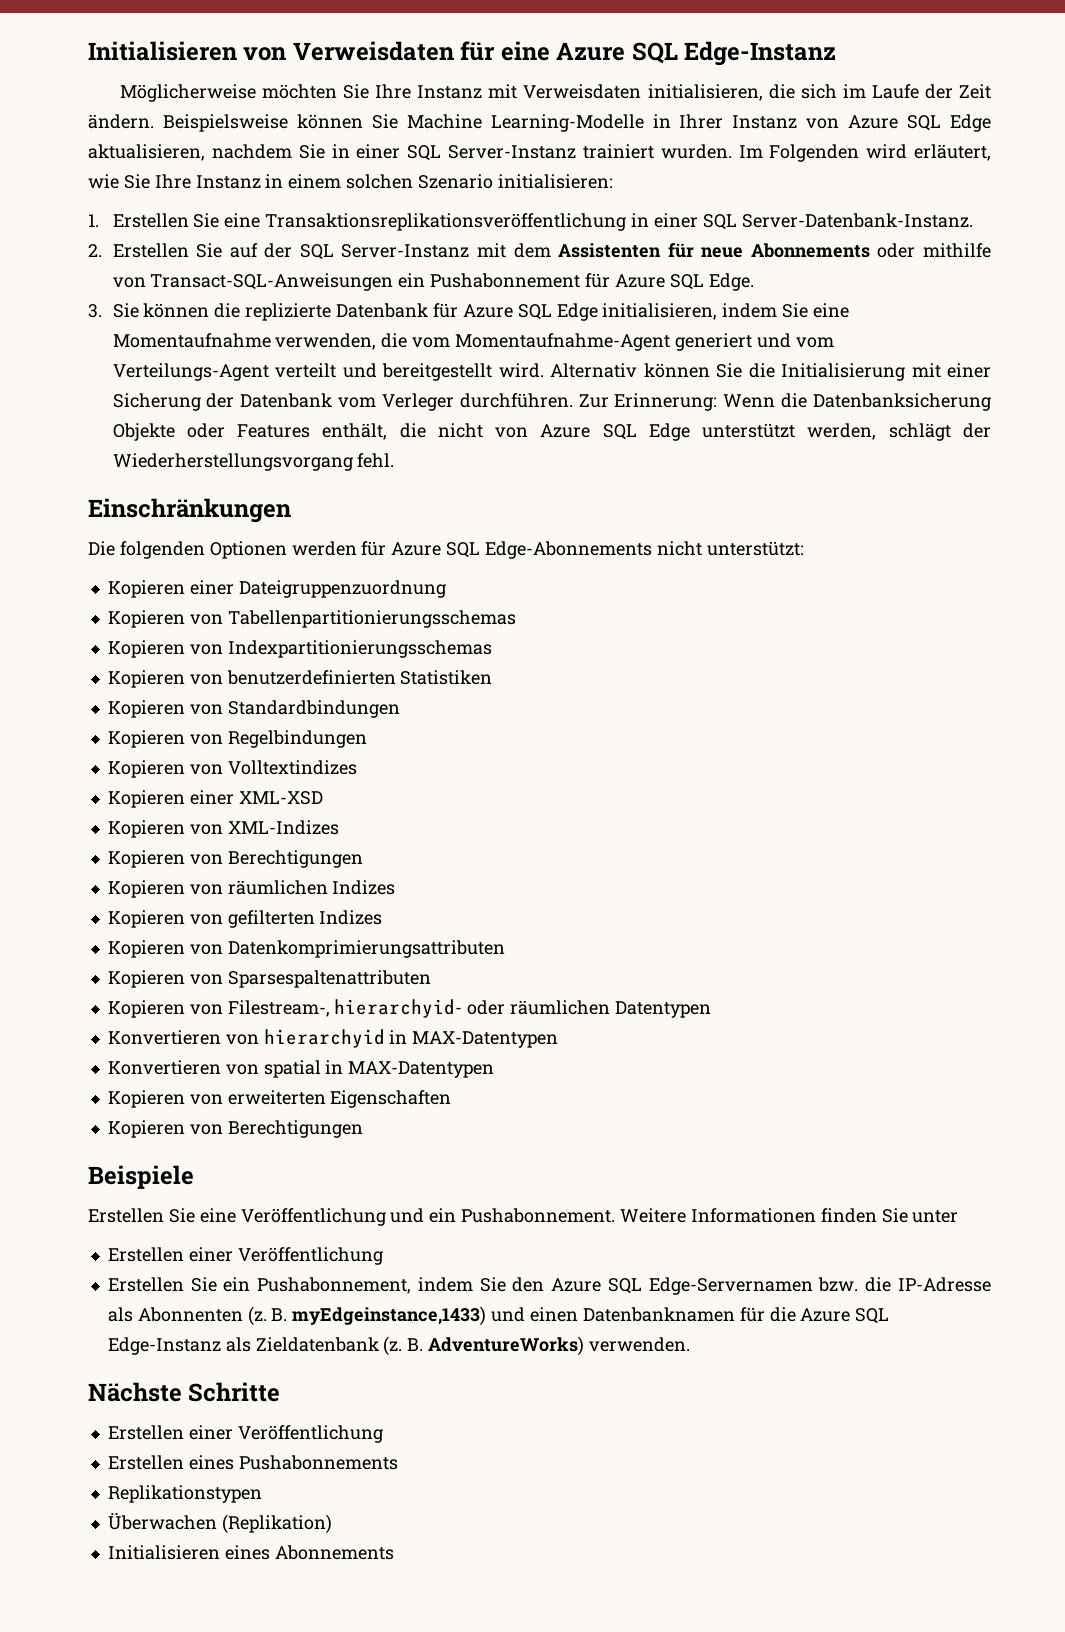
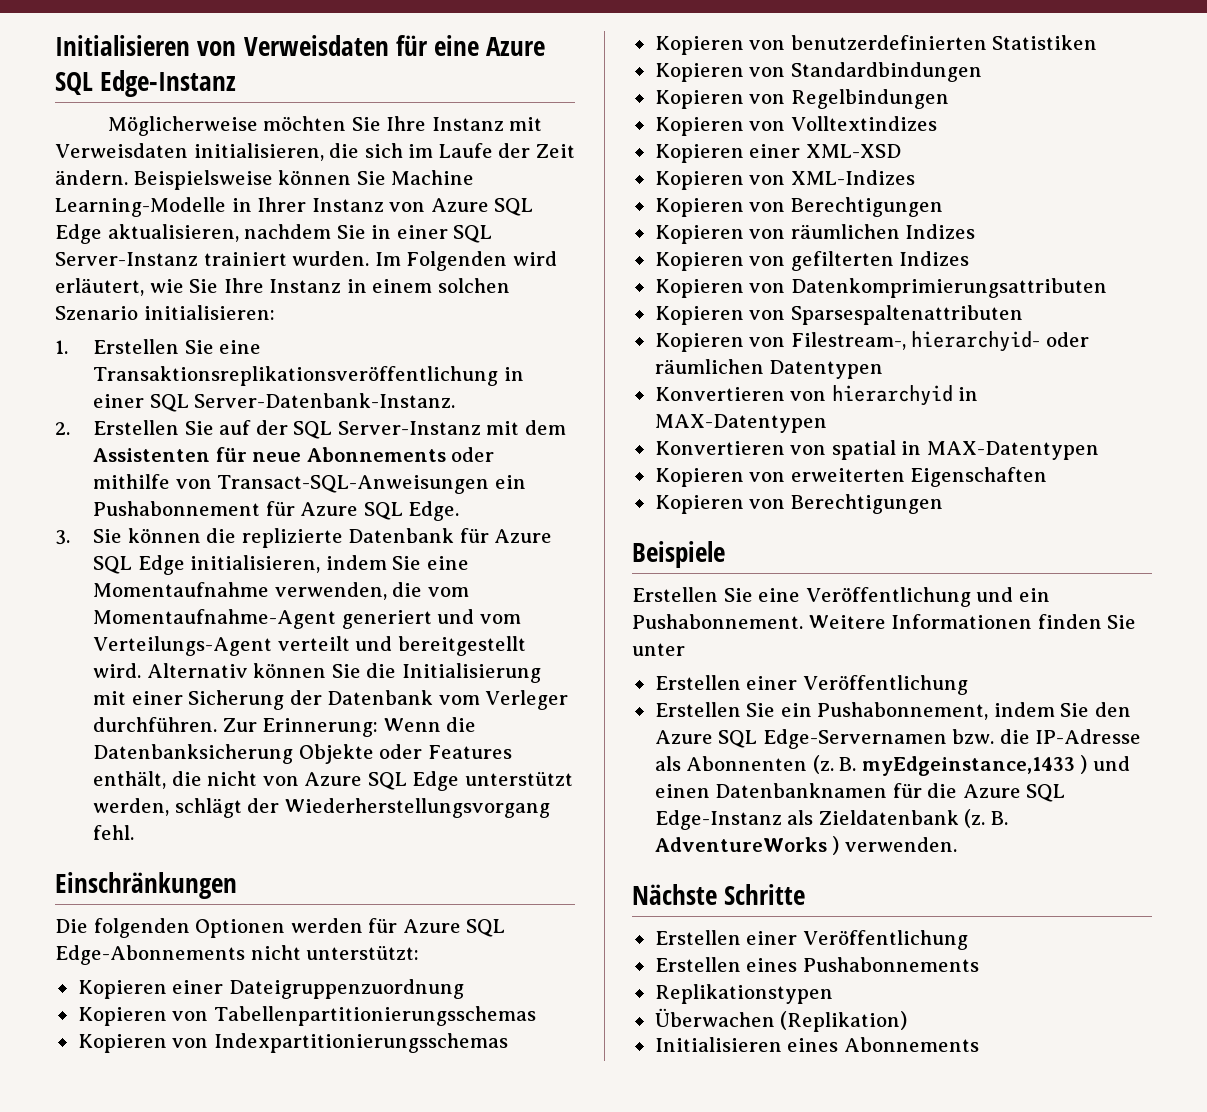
[292,1306,487,1326] myEdgeinstance,1433) -> [861,755,1088,776] myEdgeinstance,1433 )
[428,1336,585,1356] AdventureWorks) -> [654,836,840,855] AdventureWorks )

